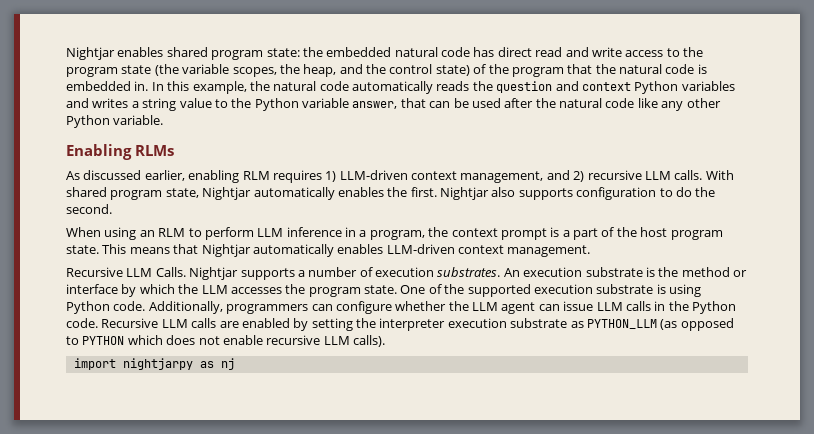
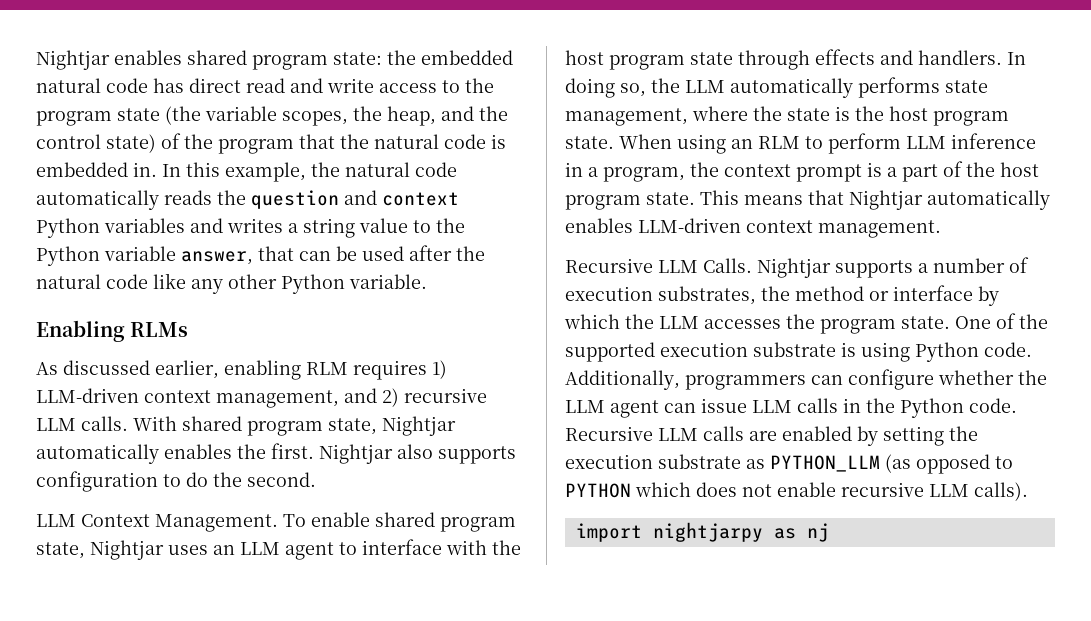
(112, 209) none -> [36,512,516,532] [36,539,521,560] [565,49,1026,70] [565,77,988,98] [565,106,1009,126] [565,136,614,149] LLM Context Management. To enable shared program state, Nightjar uses an LLM agent to interface with the host program state through effects and handlers. In doing so, the LLM automatically performs state management, where the state is the host program state.
[437,267,655,277] substrates. An execution substrate is -> [658,286,756,305] substrates,
[379,318,446,331] interpreter -> (978, 433) none

